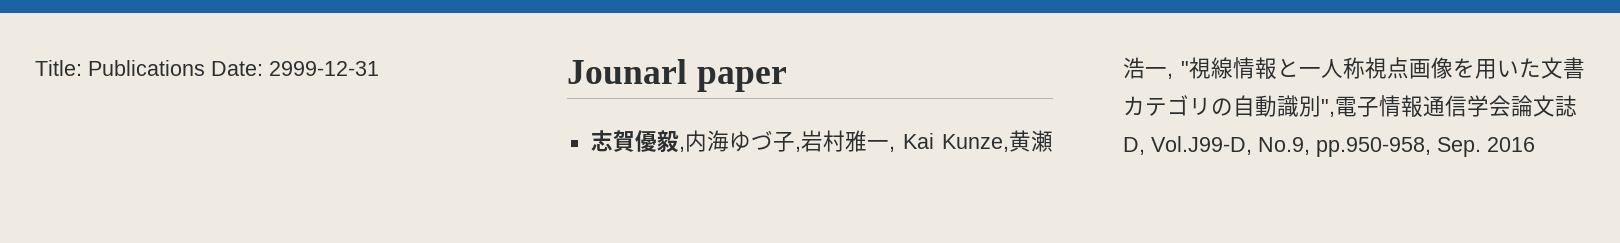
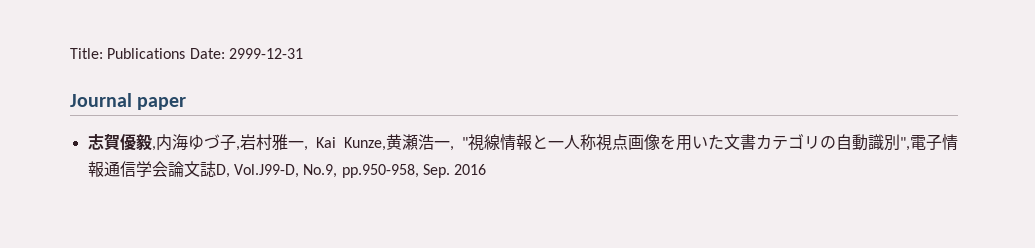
[567,59,687,84] Jounarl -> [70,93,132,107] Journal

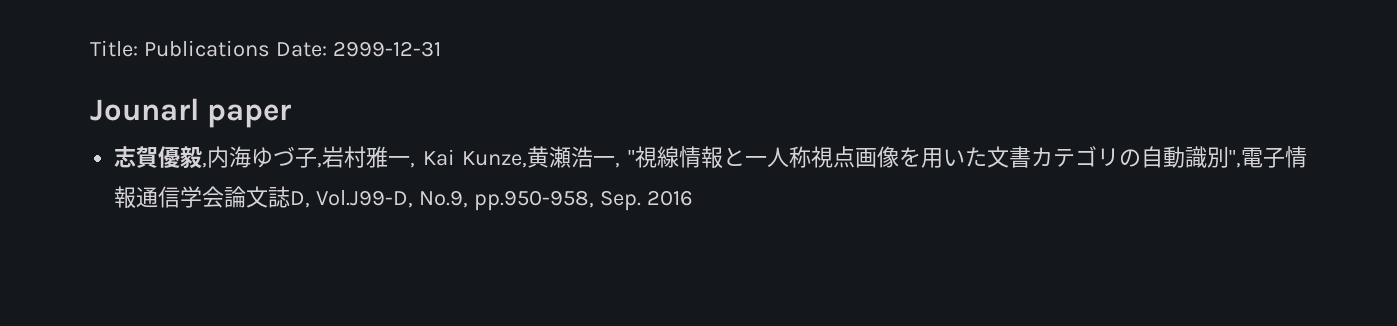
[70,93,132,107] Journal -> [90,98,199,121] Jounarl

